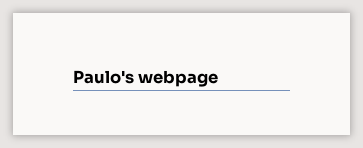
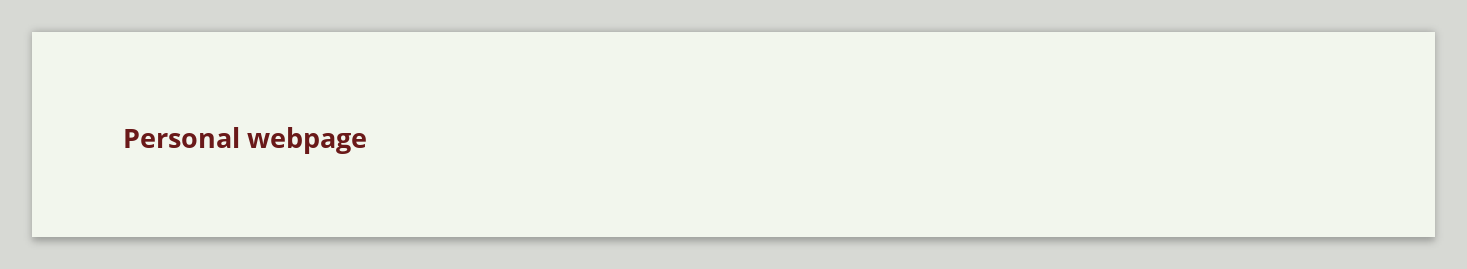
[73,70,134,84] Paulo's -> [123,127,240,148] Personal

